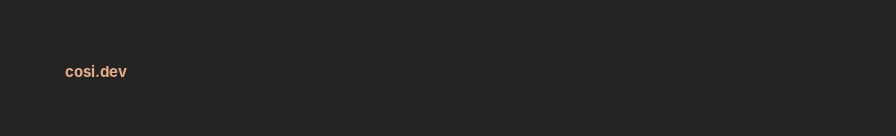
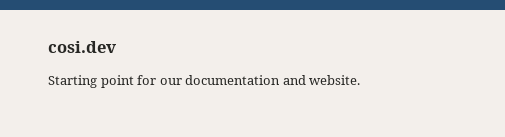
(127, 70) none -> [48,75,361,88] // Starting point for our documentation and website.

